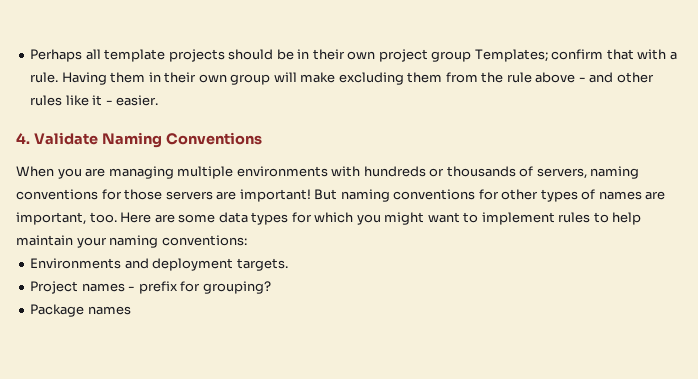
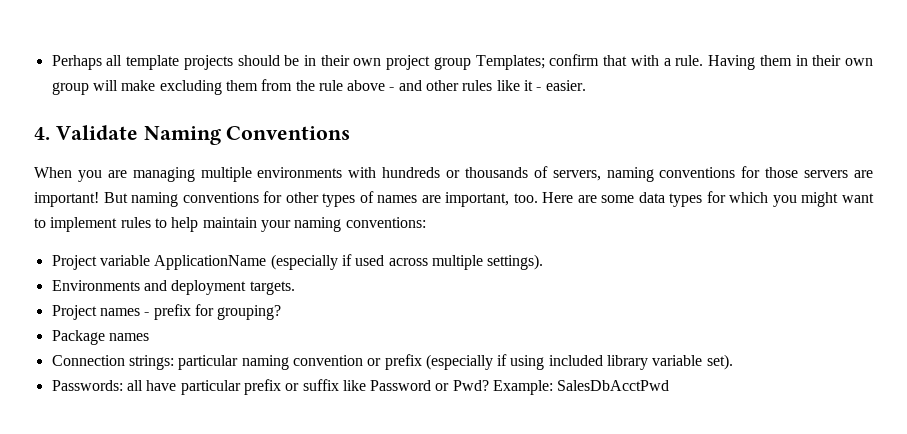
(247, 240) none -> [51,254,544,270] // Project variable ApplicationName (especially if used across multiple settings).
(131, 310) none -> [51,354,733,370] [51,379,670,395] // Connection strings: particular naming convention or prefix (especially if using included library variable set). // Passwords: all have particular prefix or suffix like Password or Pwd? Example: SalesDbAcctPwd

